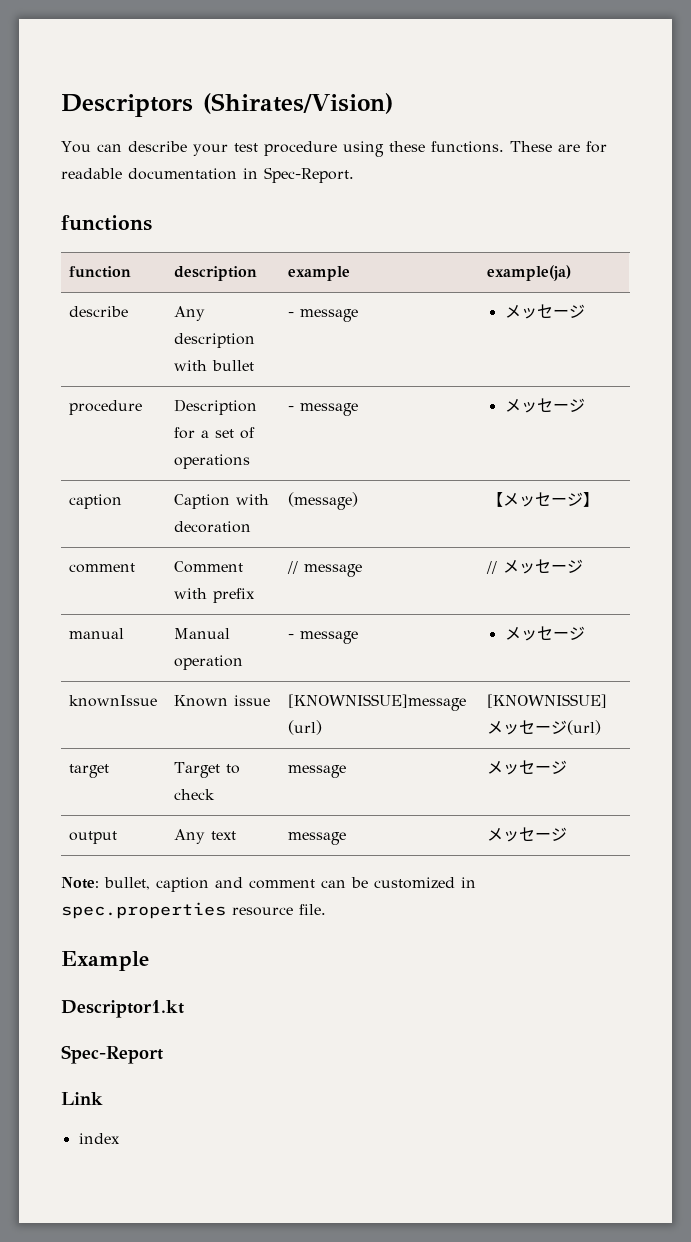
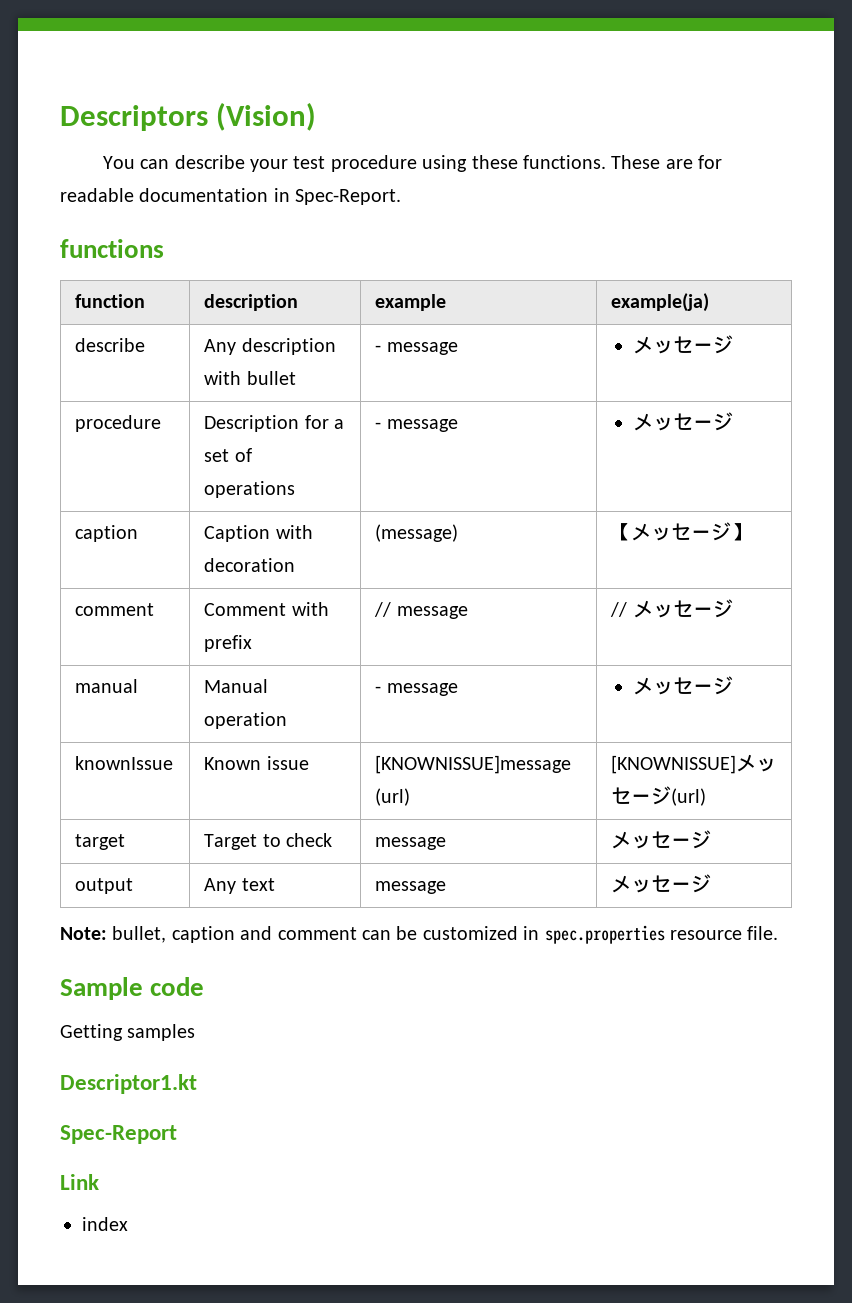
[203,93,393,114] (Shirates/Vision) -> [216,102,317,131] (Vision)
[61,951,149,971] Example -> [60,977,205,1000] [60,1024,196,1041] Sample code // Getting samples

